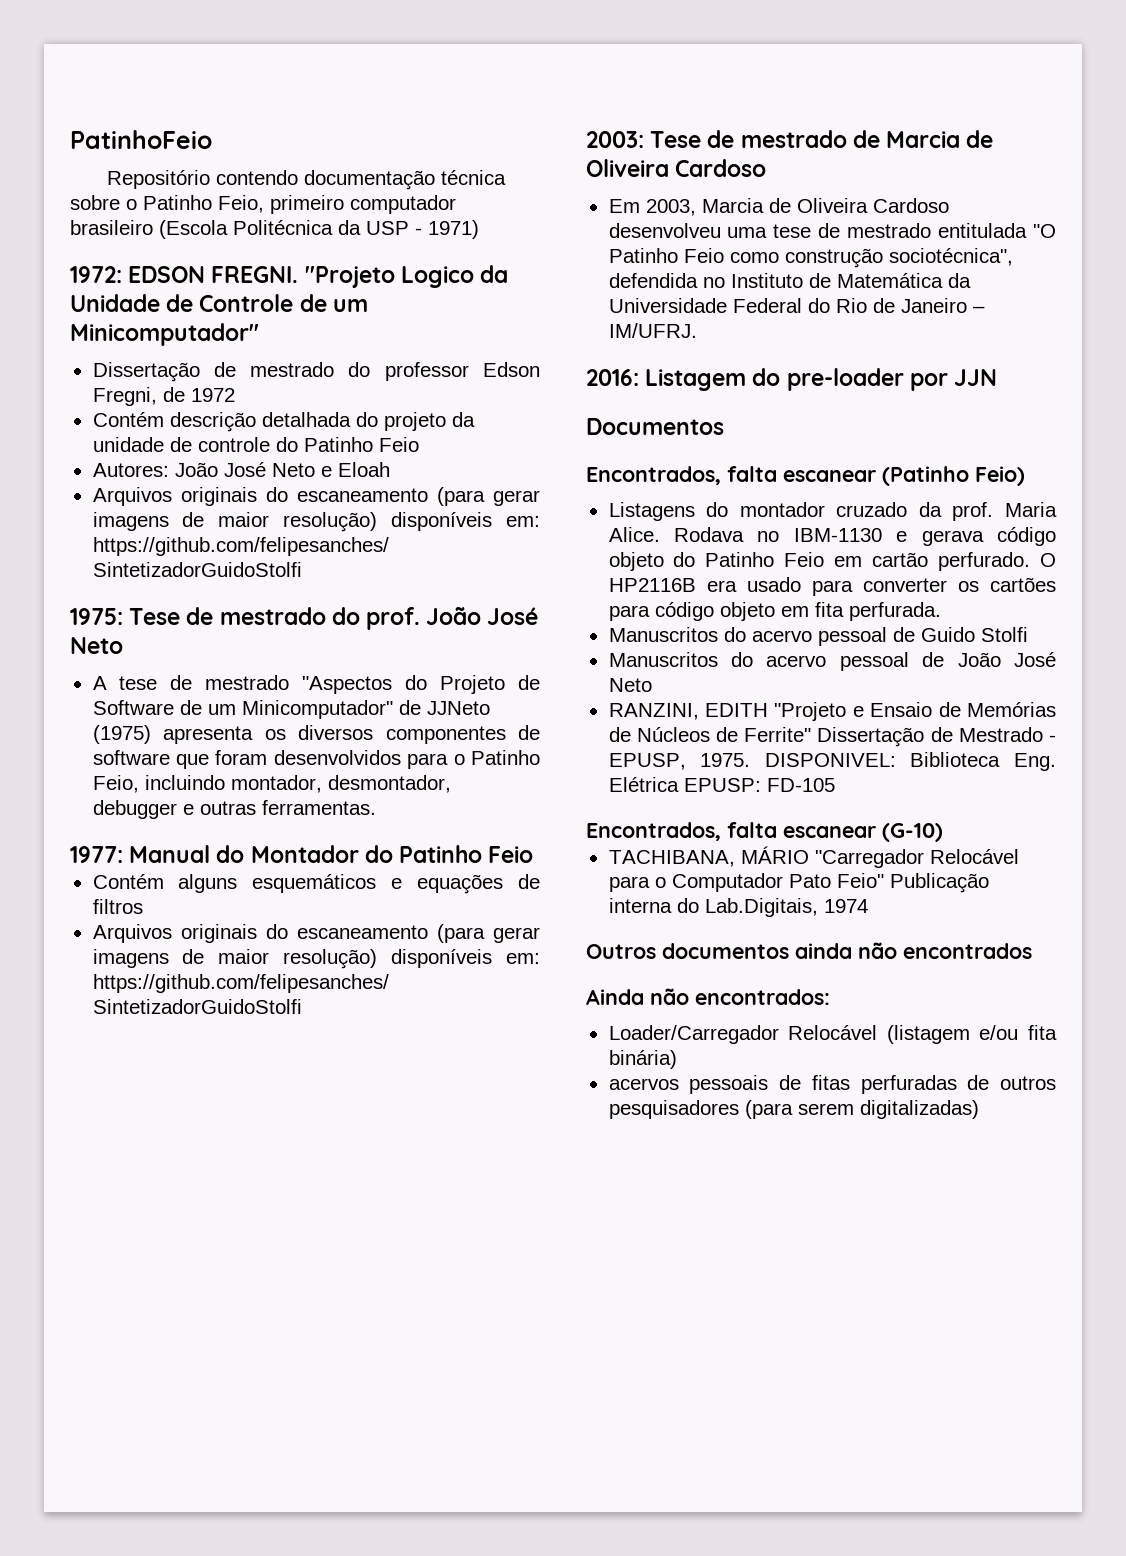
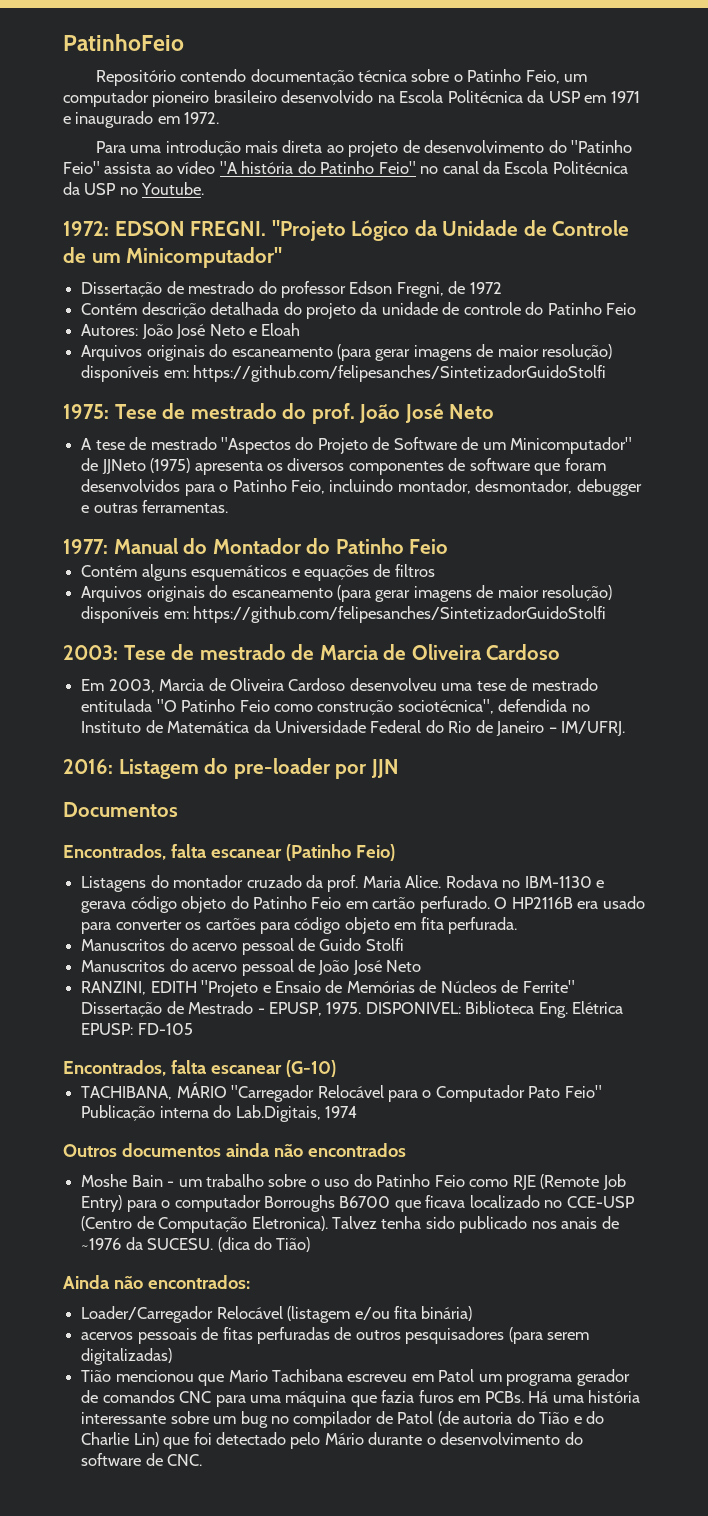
[270,195,456,214] [70,220,479,239] primeiro computador brasileiro (Escola Politécnica da USP - 1971) -> [564,74,588,82] [63,90,640,107] [63,111,220,128] [95,140,633,157] [63,161,628,174] [63,182,205,195] um computador pioneiro brasileiro desenvolvido na Escola Politécnica da USP em 1971 e inaugurado em 1972. // Para uma introdução mais direta ao projeto de desenvolvimento do "Patinho Feio" assista ao vídeo "A história do Patinho Feio" no canal da Escola Politécnica da USP no Youtube.
[400,266,474,288] Logico -> [351,220,410,241] Lógico
(1032, 951) none -> [81,1174,626,1190] [81,1195,635,1212] [81,1216,619,1233] [81,1237,311,1252] // Moshe Bain - um trabalho sobre o uso do Patinho Feio como RJE (Remote Job Entry) para o computador Borroughs B6700 que ficava localizado no CCE-USP (Centro de Computação Eletronica). Talvez tenha sido publicado nos anais de ~1976 da SUCESU. (dica do Tião)
(979, 1109) none -> [81,1369,630,1386] [81,1390,641,1407] [81,1411,605,1428] [81,1432,583,1449] [81,1453,203,1466] // Tião mencionou que Mario Tachibana escreveu em Patol um programa gerador de comandos CNC para uma máquina que fazia furos em PCBs. Há uma história interessante sobre um bug no compilador de Patol (de autoria do Tião e do Charlie Lin) que foi detectado pelo Mário durante o desenvolvimento do software de CNC.

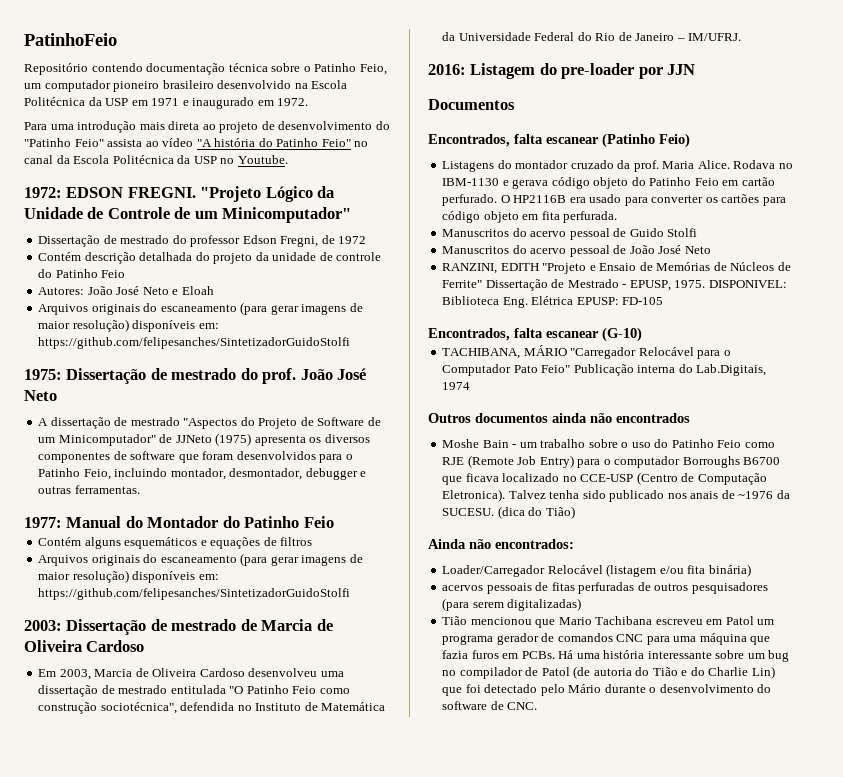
[114,404,157,419] Tese -> [66,368,147,384] Dissertação
[95,440,125,450] tese -> [50,417,111,429] dissertação
[123,645,166,660] Tese -> [66,619,147,635] Dissertação
[476,681,506,691] tese -> [38,685,99,697] dissertação

